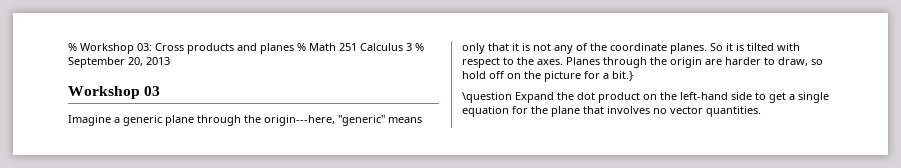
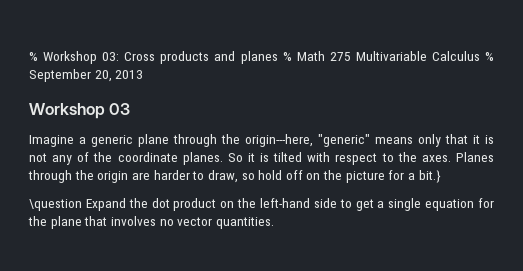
[339,43,412,51] 251 Calculus 3 -> [329,51,480,61] 275 Multivariable Calculus

